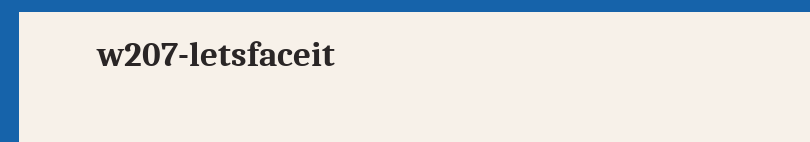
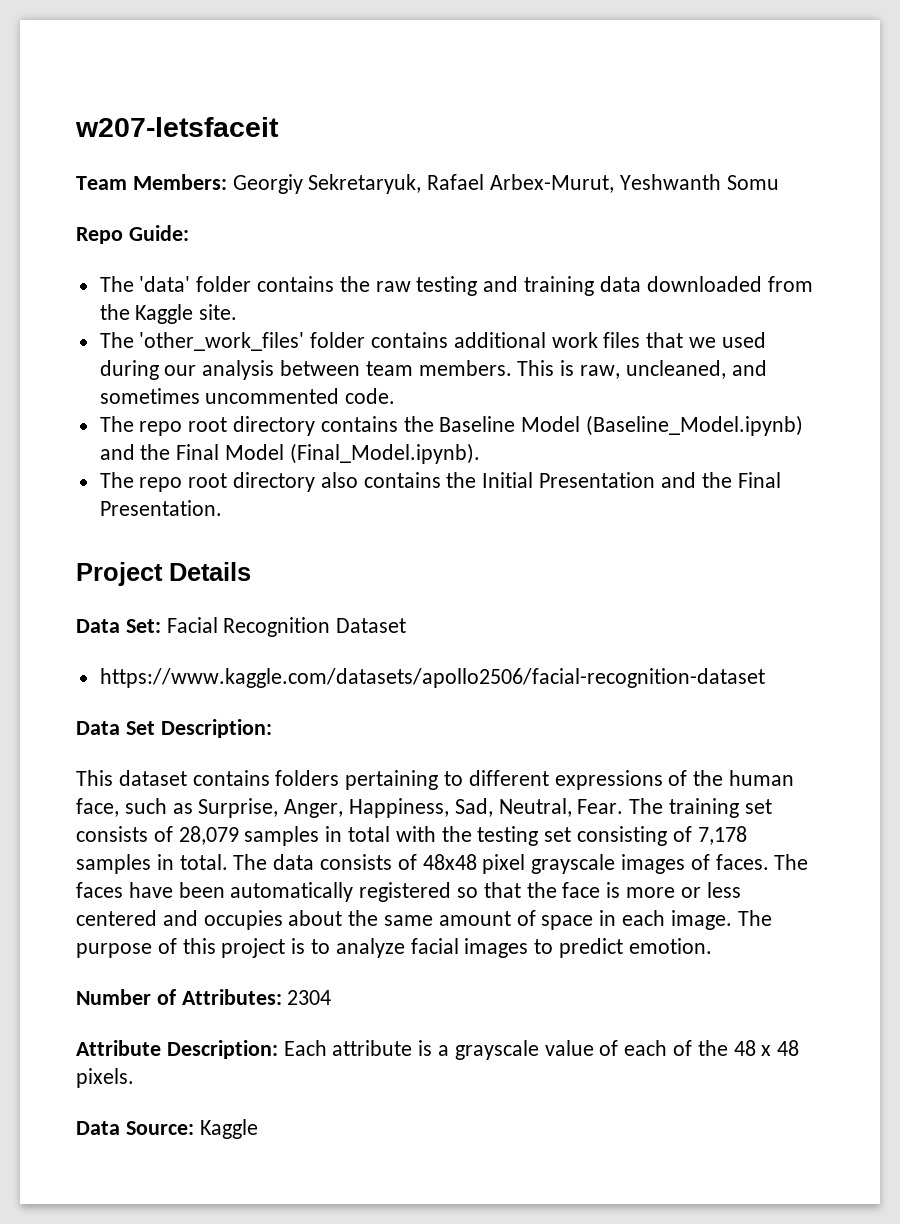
(335, 53) none -> [76,174,779,194] [76,225,189,244] [99,276,813,296] [99,304,238,324] [99,332,766,351] [99,360,767,380] [99,388,396,404] [99,415,804,436] [99,443,480,464] [99,472,781,492] [99,500,222,516] [76,562,251,586] [76,617,407,637] [99,668,765,688] [76,719,272,738] [76,770,795,790] [76,798,772,818] [76,826,747,846] [76,854,809,874] [76,882,741,902] [76,910,772,930] [76,938,712,958] [76,989,332,1005] [76,1040,800,1060] [76,1068,134,1088] [76,1119,258,1139] // Team Members: Georgiy Sekretaryuk, Rafael Arbex-Murut, Yeshwanth Somu // Repo Guide: // The 'data' folder contains the raw testing and training data downloaded from the Kaggle site. // The 'other_work_files' folder contains additional work files that we used during our analysis between team members. This is raw, uncleaned, and sometimes uncommented code. // The repo root directory contains the Baseline Model (Baseline_Model.ipynb) and the Final Model (Final_Model.ipynb). // The repo root directory also contains the Initial Presentation and the Final Presentation. // Project Details // Data Set: Facial Recognition Dataset // https://www.kaggle.com/datasets/apollo2506/facial-recognition-dataset // Data Set Description: // This dataset contains folders pertaining to different expressions of the human face, such as Surprise, Anger, Happiness, Sad, Neutral, Fear. The training set consists of 28,079 samples in total with the testing set consisting of 7,178 samples in total. The data consists of 48x48 pixel grayscale images of faces. The faces have been automatically registered so that the face is more or less centered and occupies about the same amount of space in each image. The purpose of this project is to analyze facial images to predict emotion. // Number of Attributes: 2304 // Attribute Description: Each attribute is a grayscale value of each of the 48 x 48 pixels. // Data Source: Kaggle

